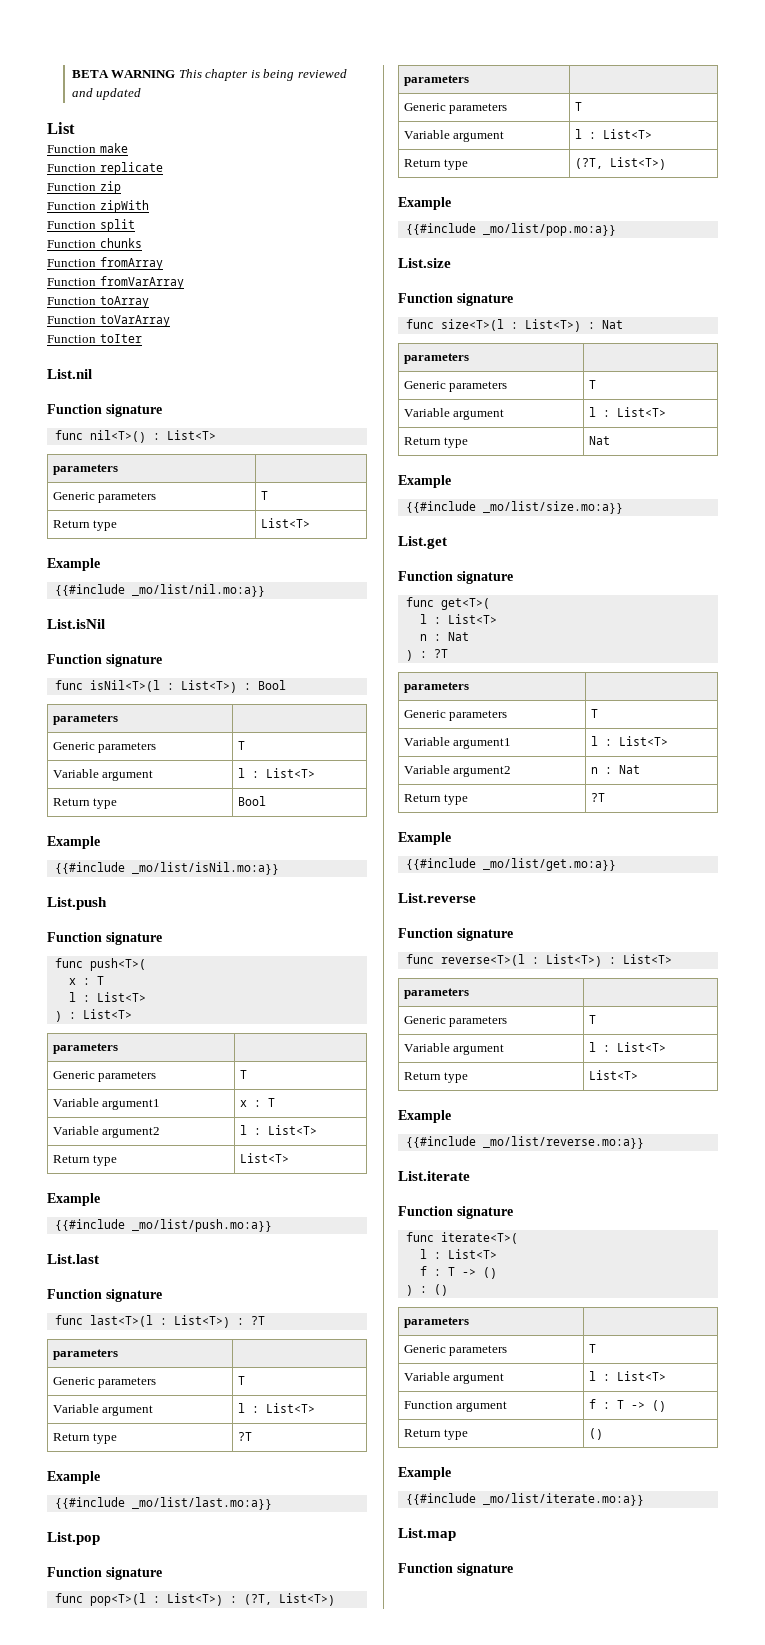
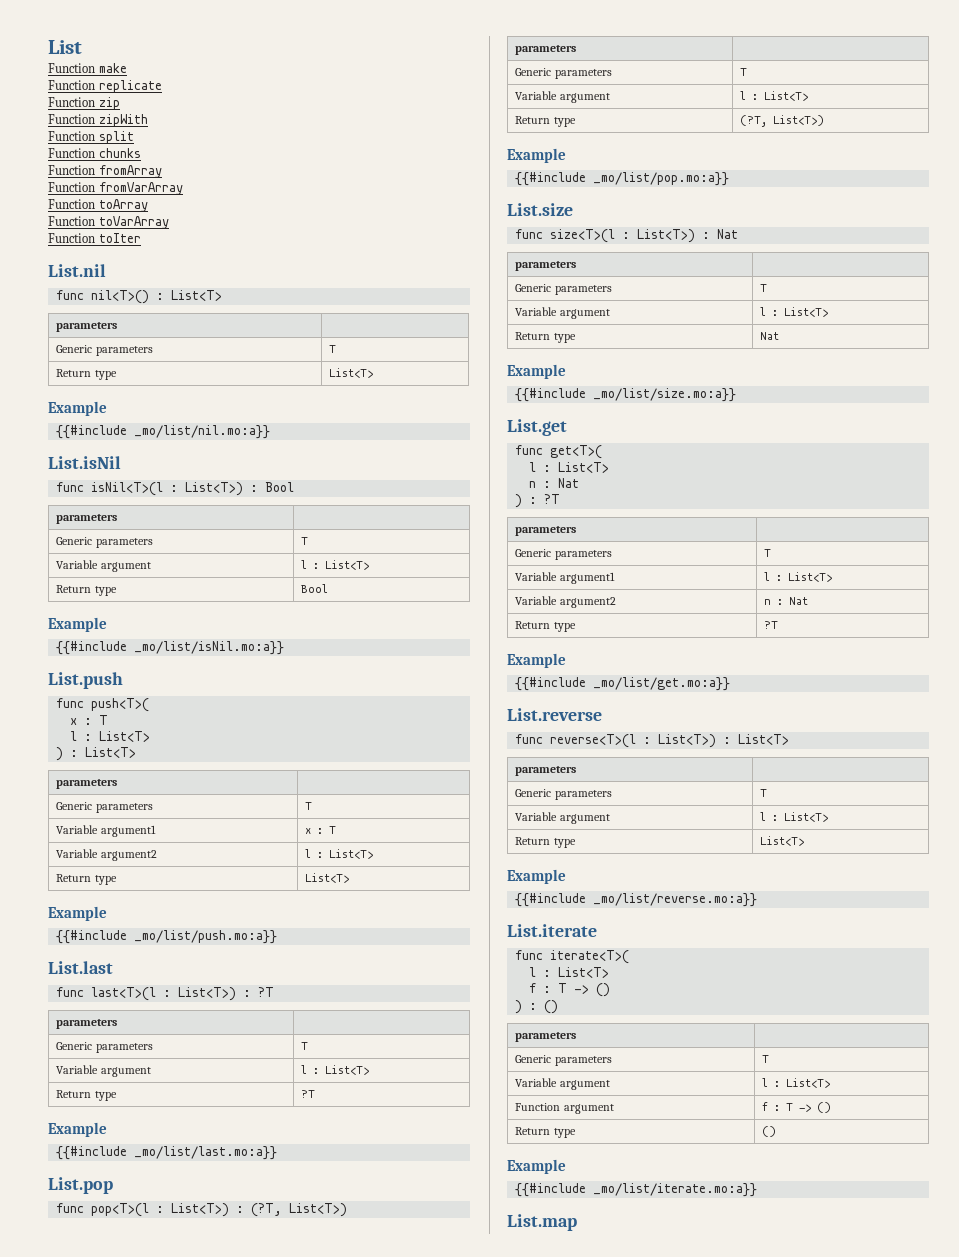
[71,69,347,81] [71,88,142,100] BETA WARNING This chapter is being reviewed and updated // -> (48, 47) none
[47,404,162,417] // Function signature -> (106, 270) none
[47,654,162,667] // Function signature -> (121, 462) none
[47,932,162,945] // Function signature -> (123, 680) none
[47,1289,162,1302] // Function signature -> (113, 967) none
[47,1567,162,1580] // Function signature -> (113, 1185) none
[398,293,513,306] // Function signature -> (573, 209) none
[398,571,513,584] // Function signature -> (567, 427) none
[398,928,513,941] // Function signature -> (602, 714) none
[398,1206,513,1219] // Function signature -> (597, 930) none
[398,1563,513,1576] // Function signature -> (577, 1222) none

